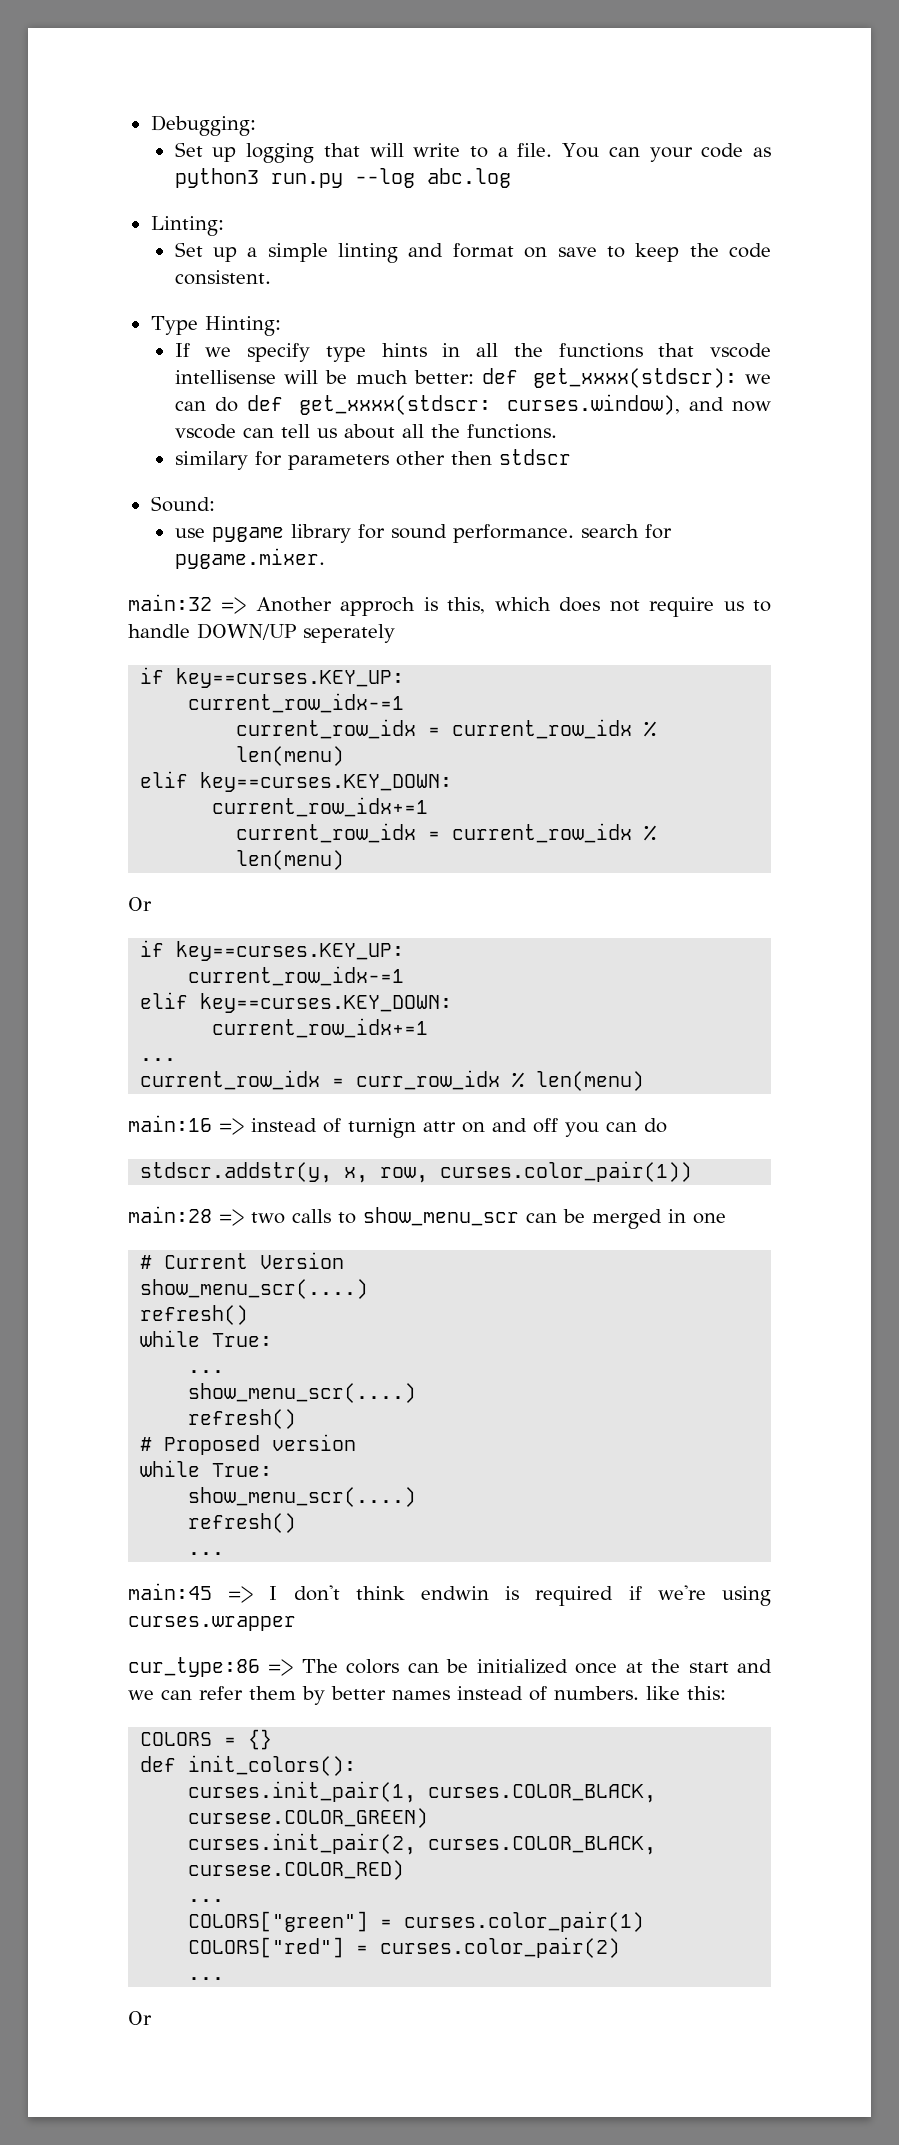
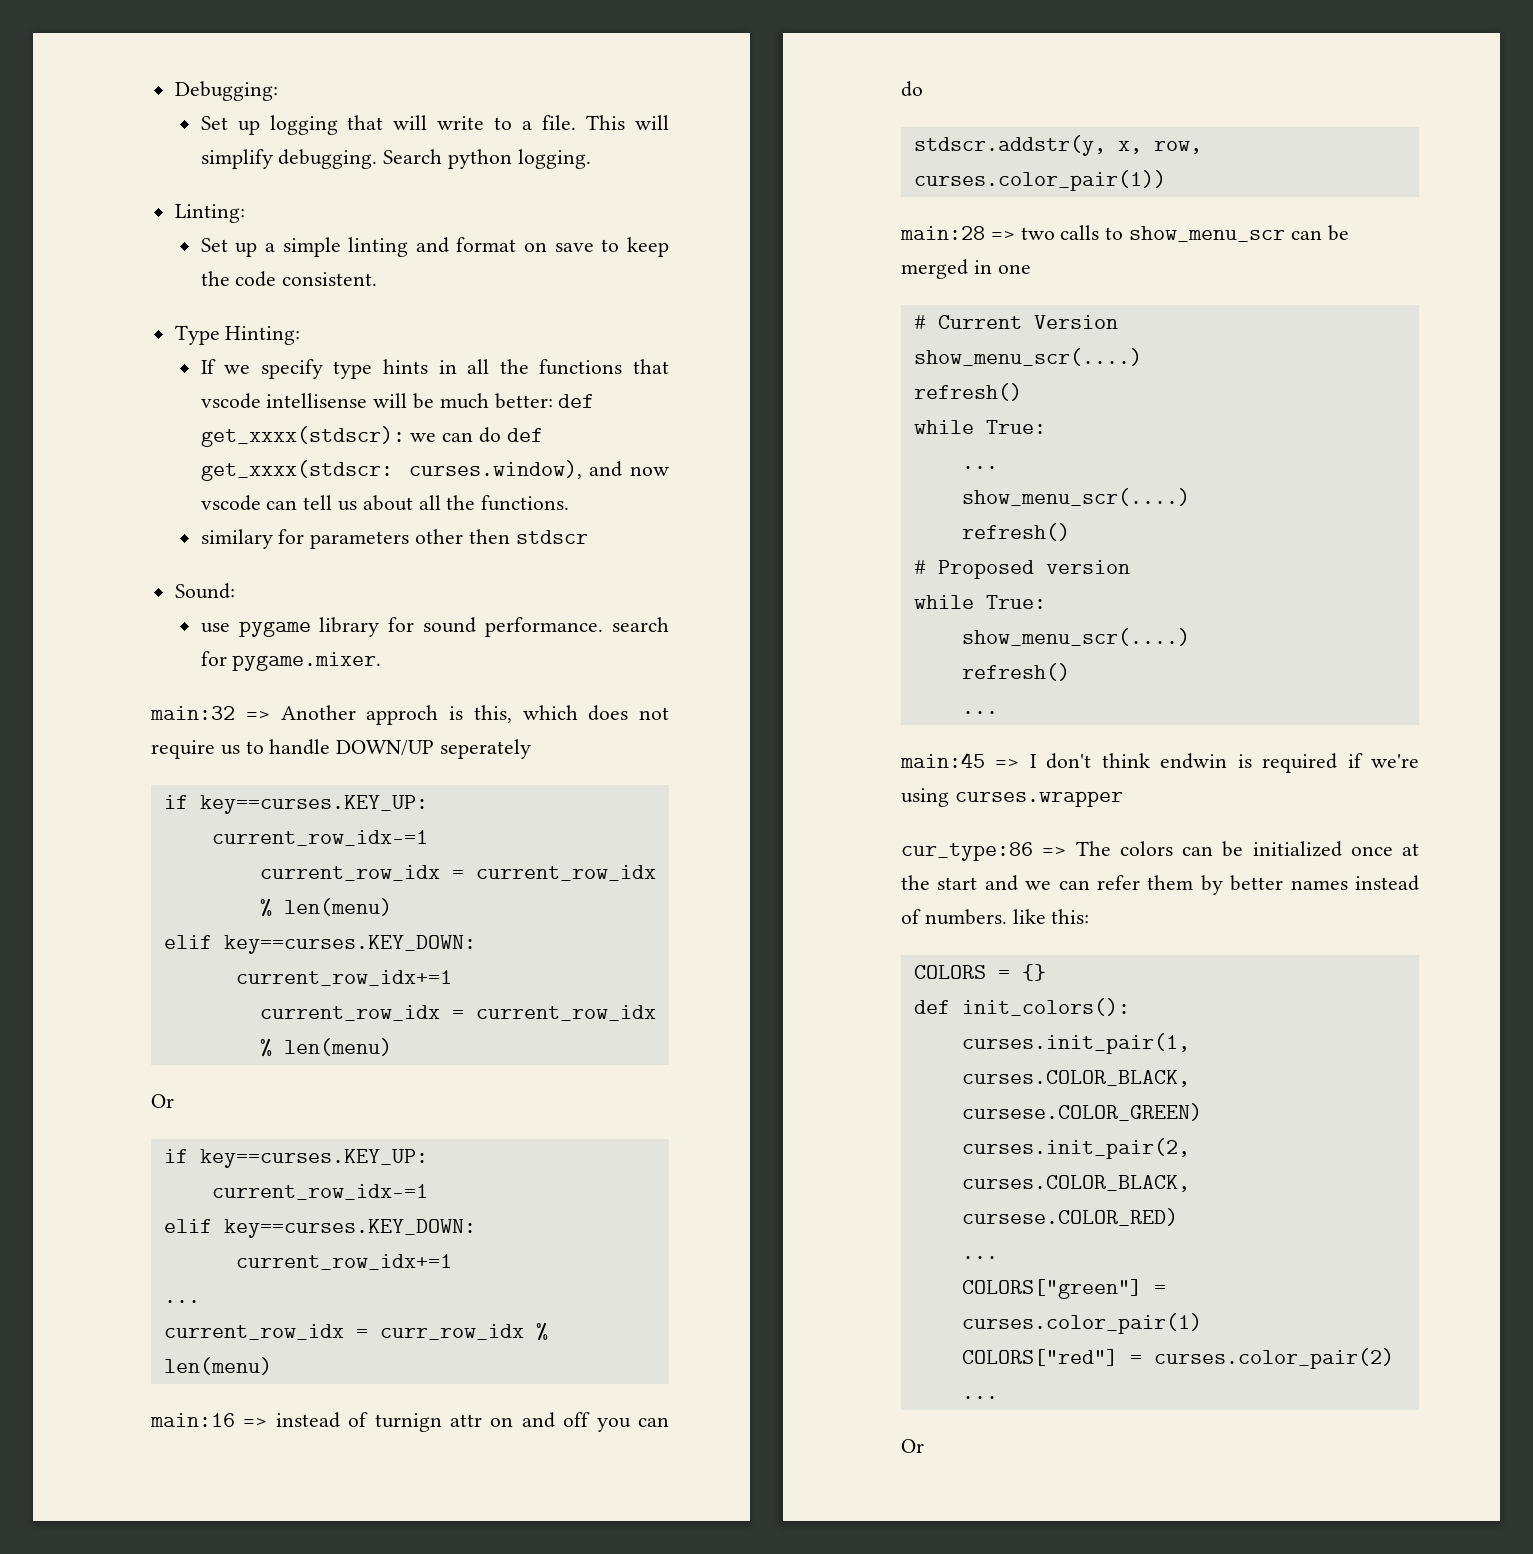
[562,143,771,162] [174,168,511,188] You can your code as python3 run.py --log abc.log -> [586,115,669,130] [200,149,591,169] This will simplify debugging. Search python logging.

